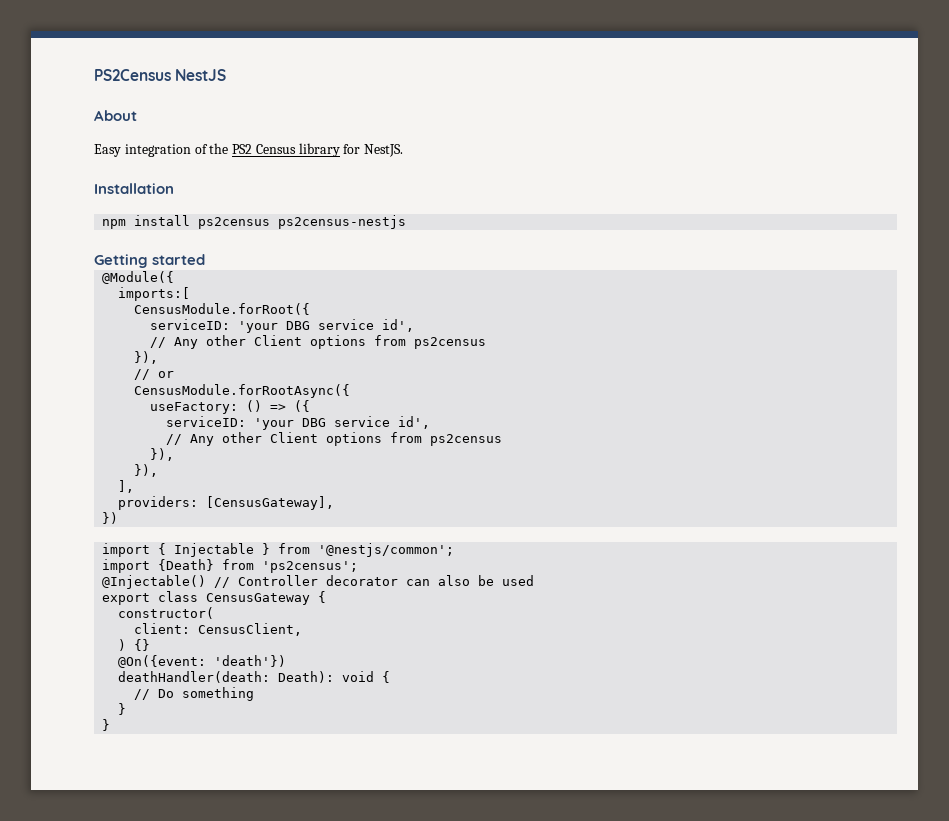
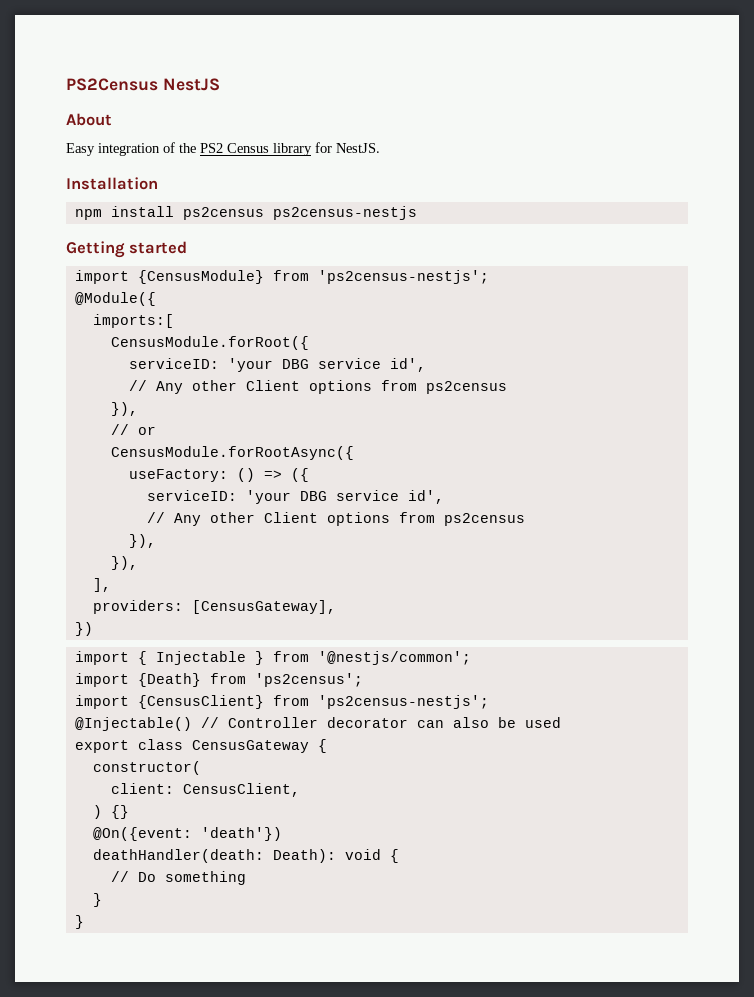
(206, 259) none -> [74,270,489,284] // import {CensusModule} from 'ps2census-nestjs';
(359, 567) none -> [74,695,489,709] // import {CensusClient} from 'ps2census-nestjs';

